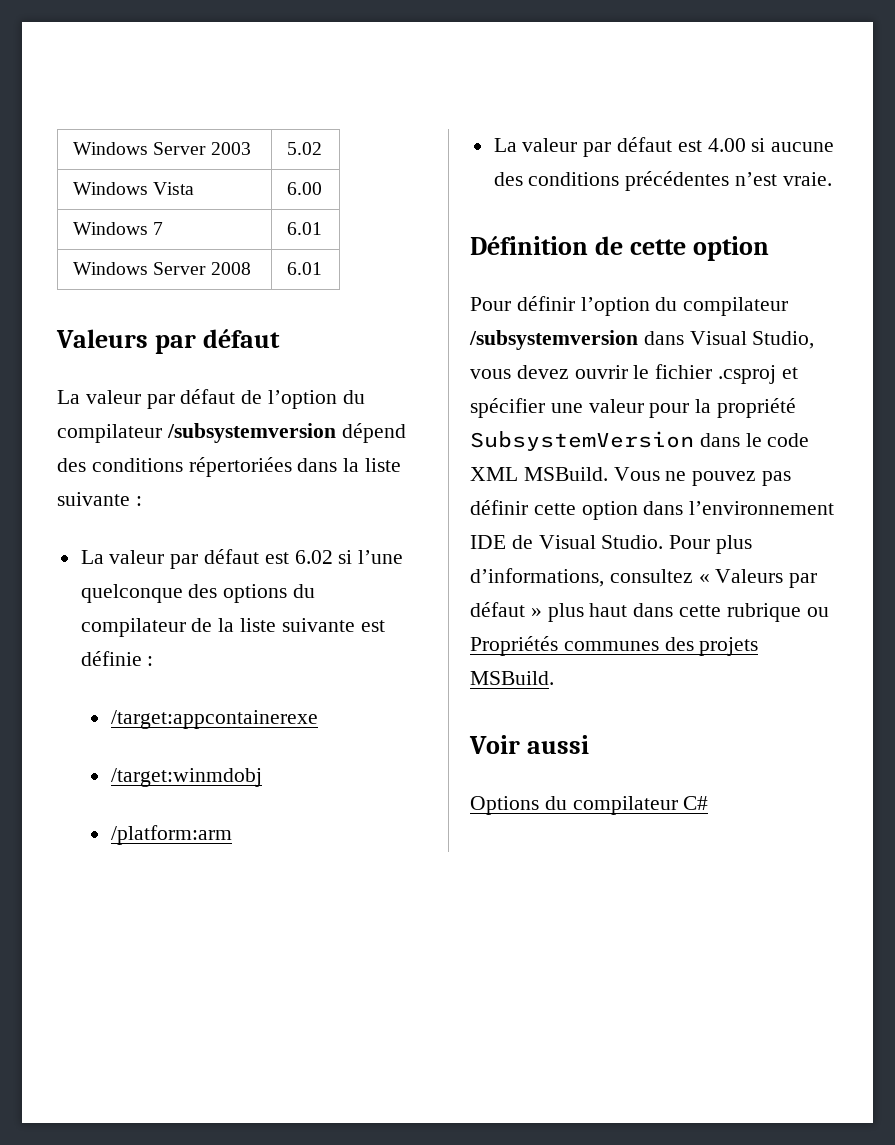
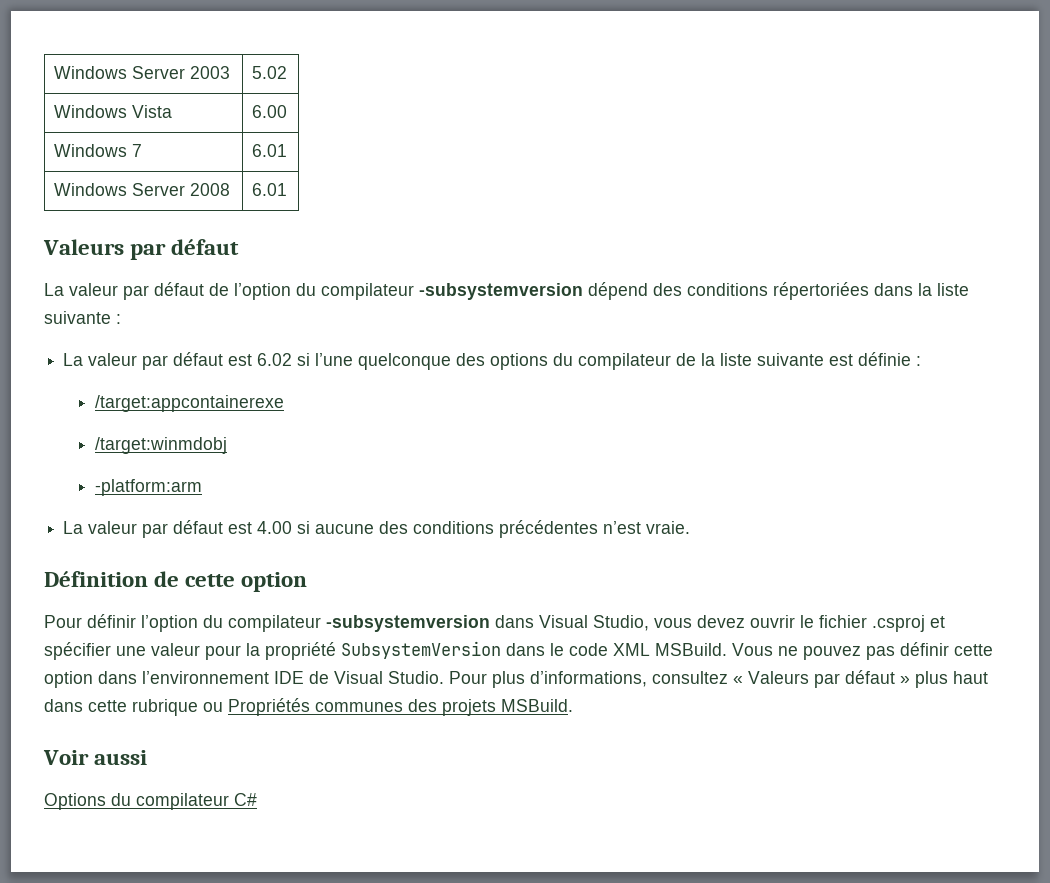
[166,423,336,443] /subsystemversion -> [419,283,583,300] -subsystemversion
[110,825,232,845] /platform:arm -> [95,479,203,496] -platform:arm
[469,330,638,350] /subsystemversion -> [326,615,490,632] -subsystemversion

